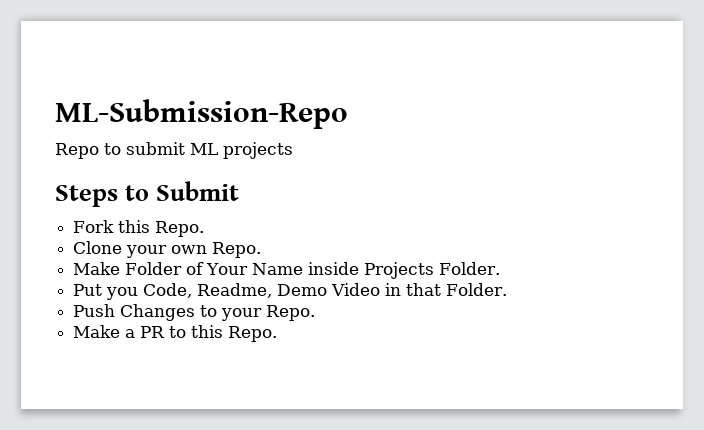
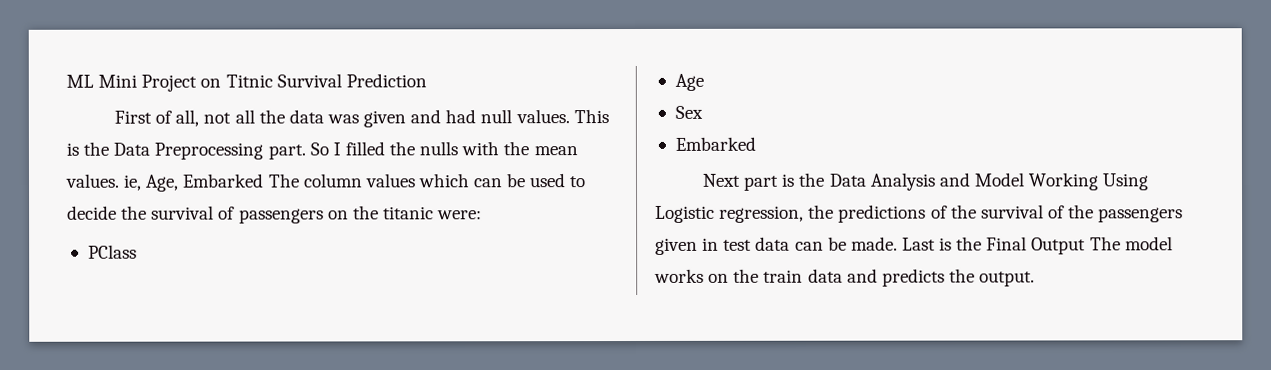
[55,99,348,129] [55,142,293,159] [55,181,240,207] [73,220,205,237] [73,241,262,258] [73,262,501,279] [73,283,508,300] [73,304,316,321] [73,325,278,342] ML-Submission-Repo // Repo to submit ML projects // Steps to Submit // Fork this Repo. // Clone your own Repo. // Make Folder of Your Name inside Projects Folder. // Put you Code, Readme, Demo Video in that Folder. // Push Changes to your Repo. // Make a PR to this Repo. -> [66,73,427,92] [114,109,609,128] [66,141,578,160] [65,173,587,192] [67,205,483,224] [87,244,137,259] [674,73,704,91] [674,105,703,119] [674,136,756,151] [702,172,1150,191] [655,204,1184,223] [655,236,1173,255] [654,268,1036,287] ML Mini Project on Titnic Survival Prediction // First of all, not all the data was given and had null values. This is the Data Preprocessing part. So I filled the nulls with the mean values. ie, Age, Embarked The column values which can be used to decide the survival of passengers on the titanic were: // PClass // Age // Sex // Embarked // Next part is the Data Analysis and Model Working Using Logistic regression, the predictions of the survival of the passengers given in test data can be made. Last is the Final Output The model works on the train data and predicts the output.

